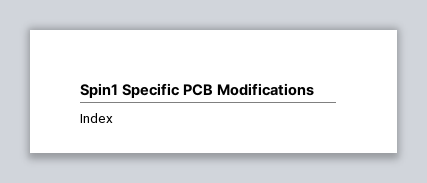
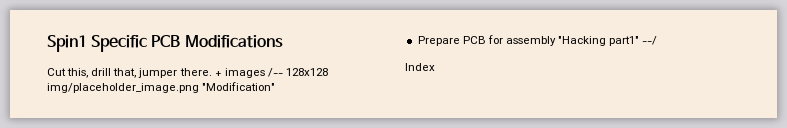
(315, 89) none -> [47,68,328,78] [47,82,276,93] [417,35,658,46] // Cut this, drill that, jumper there. + images /-- 128x128 img/placeholder_image.png "Modification" // Prepare PCB for assembly "Hacking part1" --/

